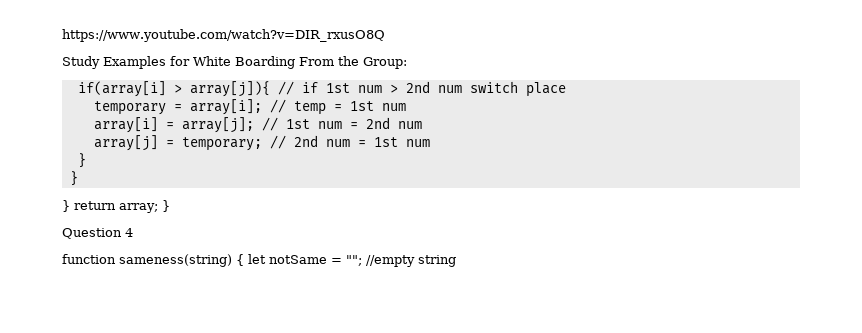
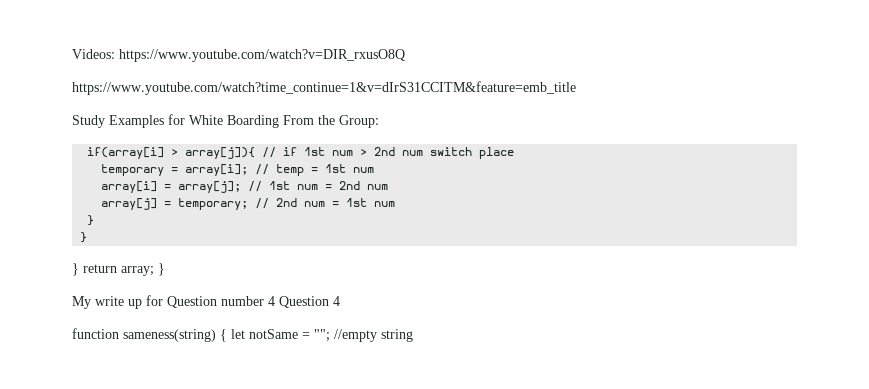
(62, 35) none -> [72,49,115,59] Videos:
(385, 35) none -> [72,81,576,95] // https://www.youtube.com/watch?time_continue=1&v=dIrS31CCITM&feature=emb_title
(170, 206) none -> [72,295,275,309] My write up for Question number 4

